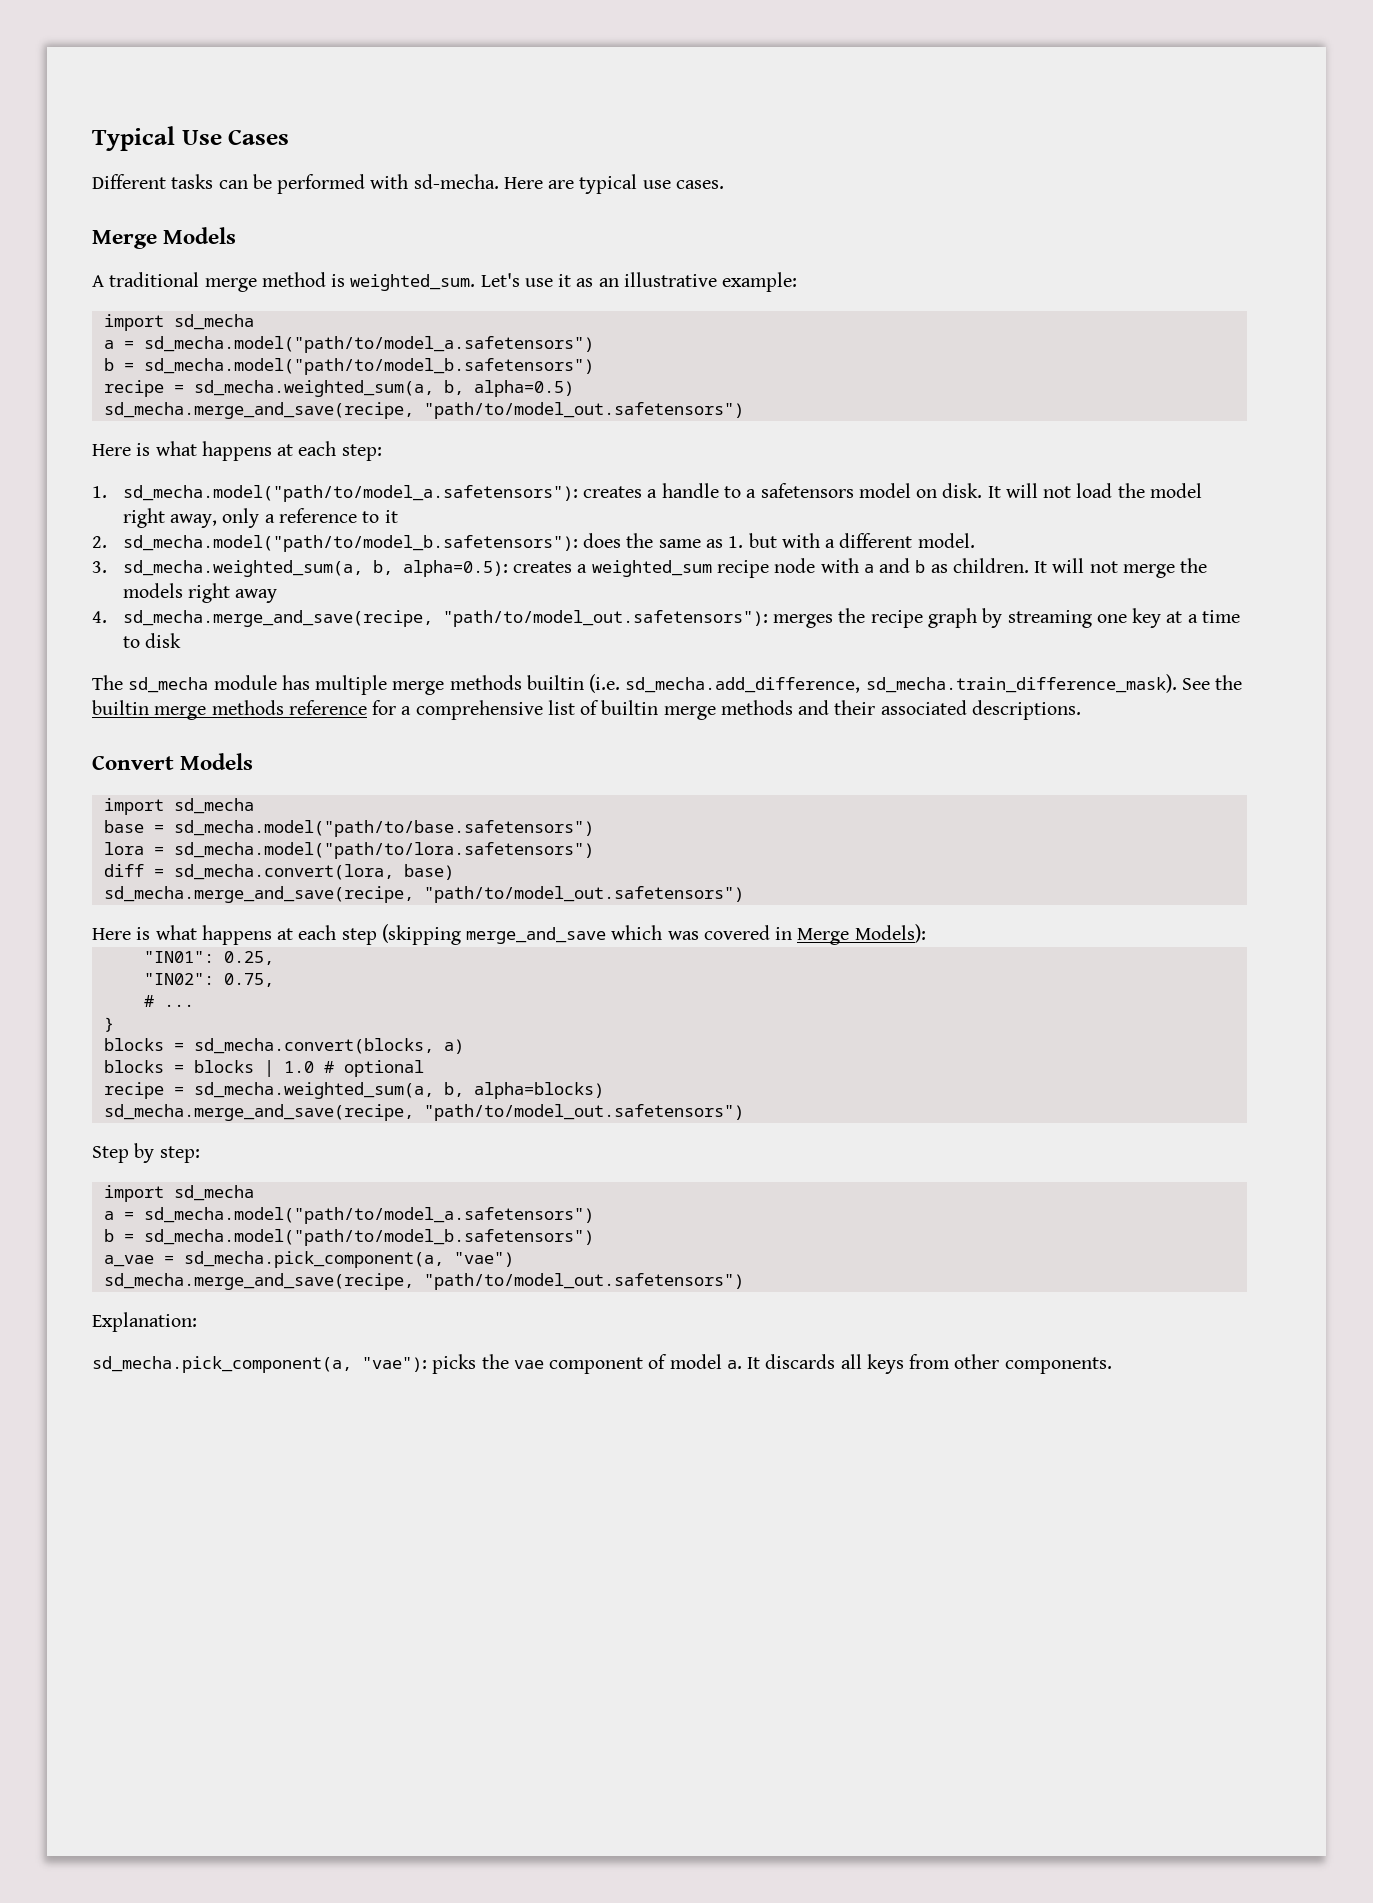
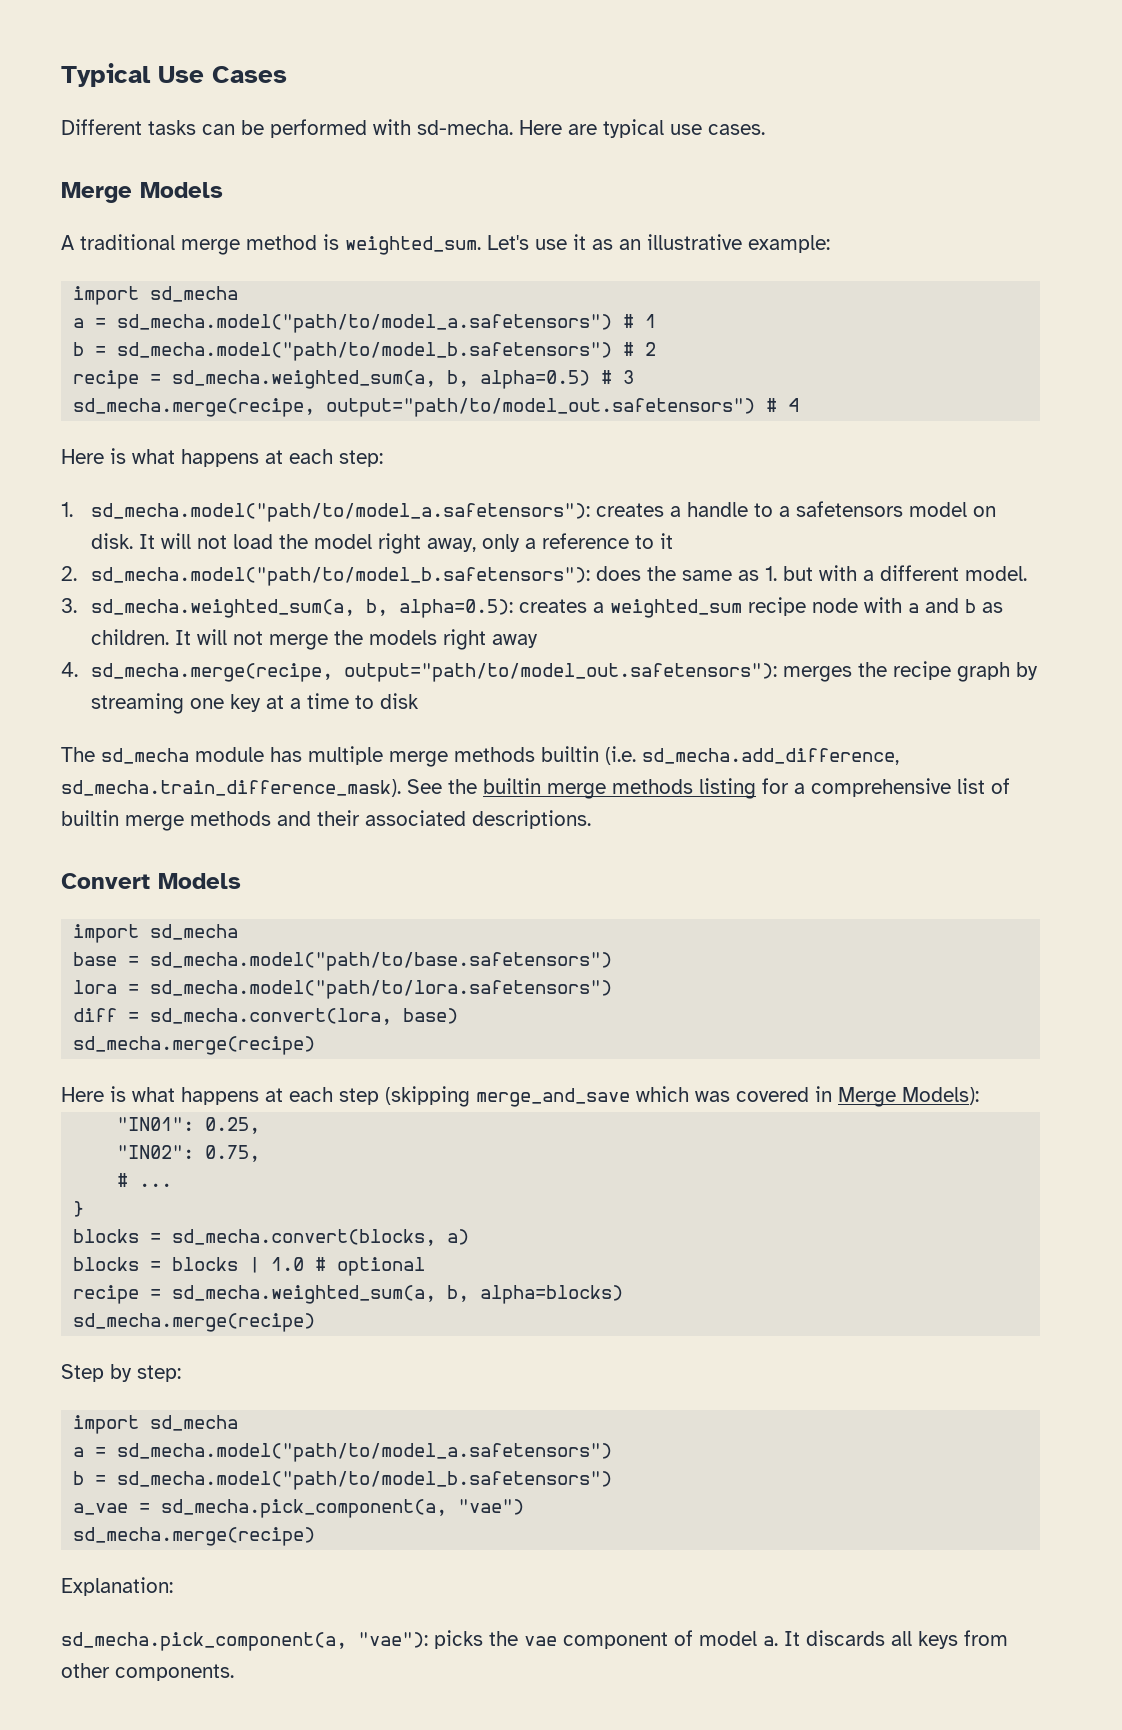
[103,358,594,375] // b = sd_mecha.model("path/to/model_b.safetensors") -> [623,314,657,328] [73,342,657,361] # 1 // b = sd_mecha.model("path/to/model_b.safetensors") # 2
[103,402,744,419] // sd_mecha.merge_and_save(recipe, "path/to/model_out.safetensors") -> [601,370,635,384] [73,398,800,417] # 3 // sd_mecha.merge(recipe, output="path/to/model_out.safetensors") # 4
[122,610,768,627] sd_mecha.merge_and_save(recipe, "path/to/model_out.safetensors"): -> [91,663,778,682] sd_mecha.merge(recipe, output="path/to/model_out.safetensors"):
[288,700,367,715] reference -> [699,778,756,799] listing
[103,886,744,903] sd_mecha.merge_and_save(recipe, "path/to/model_out.safetensors") -> [73,1036,316,1055] sd_mecha.merge(recipe)
[103,1104,744,1121] sd_mecha.merge_and_save(recipe, "path/to/model_out.safetensors") -> [73,1313,316,1332] sd_mecha.merge(recipe)
[103,1273,744,1290] sd_mecha.merge_and_save(recipe, "path/to/model_out.safetensors") -> [73,1527,316,1546] sd_mecha.merge(recipe)

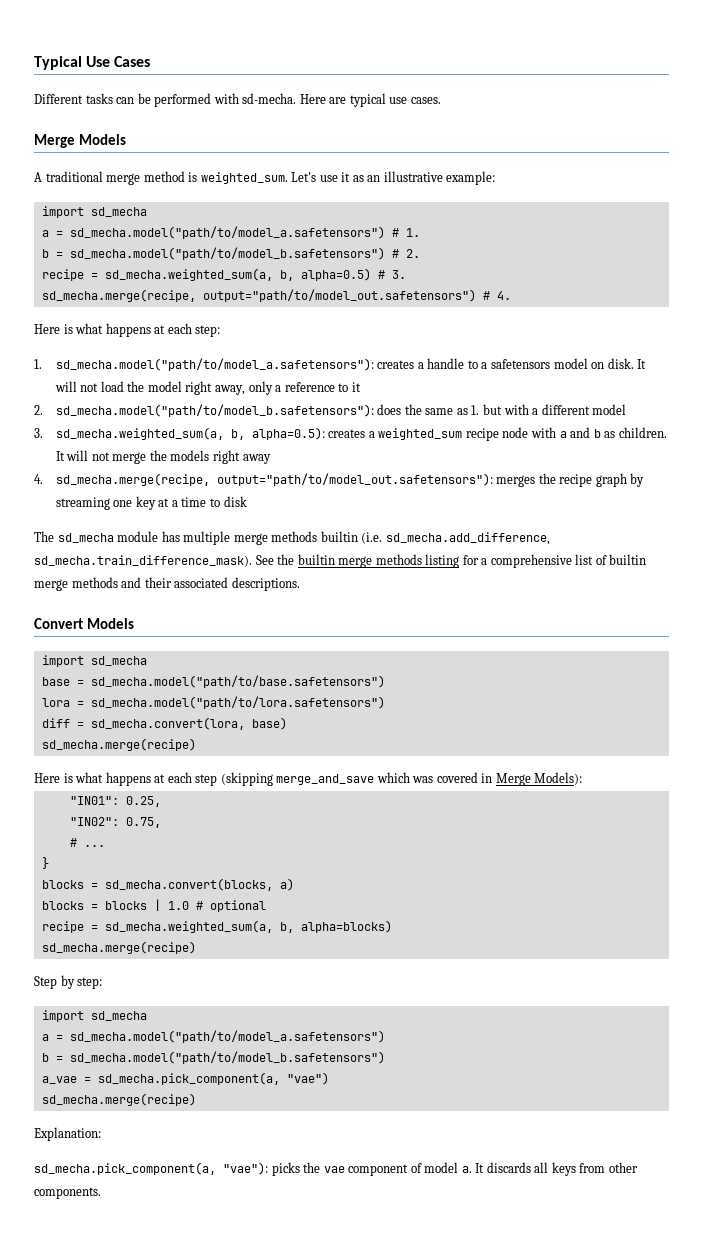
[645,314,657,328] 1 -> [405,228,420,237] 1.
[645,342,657,356] 2 -> [405,249,420,258] 2.
[623,370,635,384] 3 -> [391,270,406,279] 3.
[788,398,800,412] 4 -> [496,291,511,300] 4.
[965,566,1028,581] model. -> [592,404,627,415] model

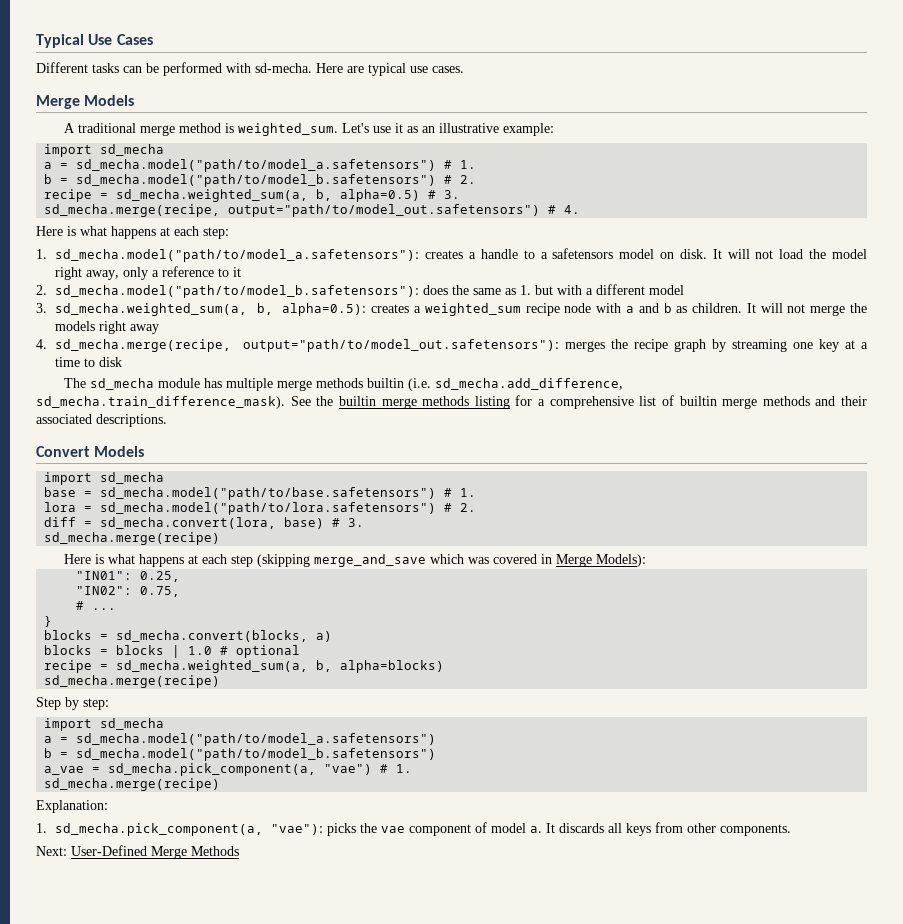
(385, 681) none -> [444,488,477,497] # 1.
(385, 702) none -> [444,503,477,512] # 2.
(287, 723) none -> [332,518,365,527] # 3.
(329, 1078) none -> [380,764,413,773] # 1.
(101, 1134) none -> [36,823,47,833] 1.
(101, 1193) none -> [36,845,239,859] // Next: User-Defined Merge Methods

